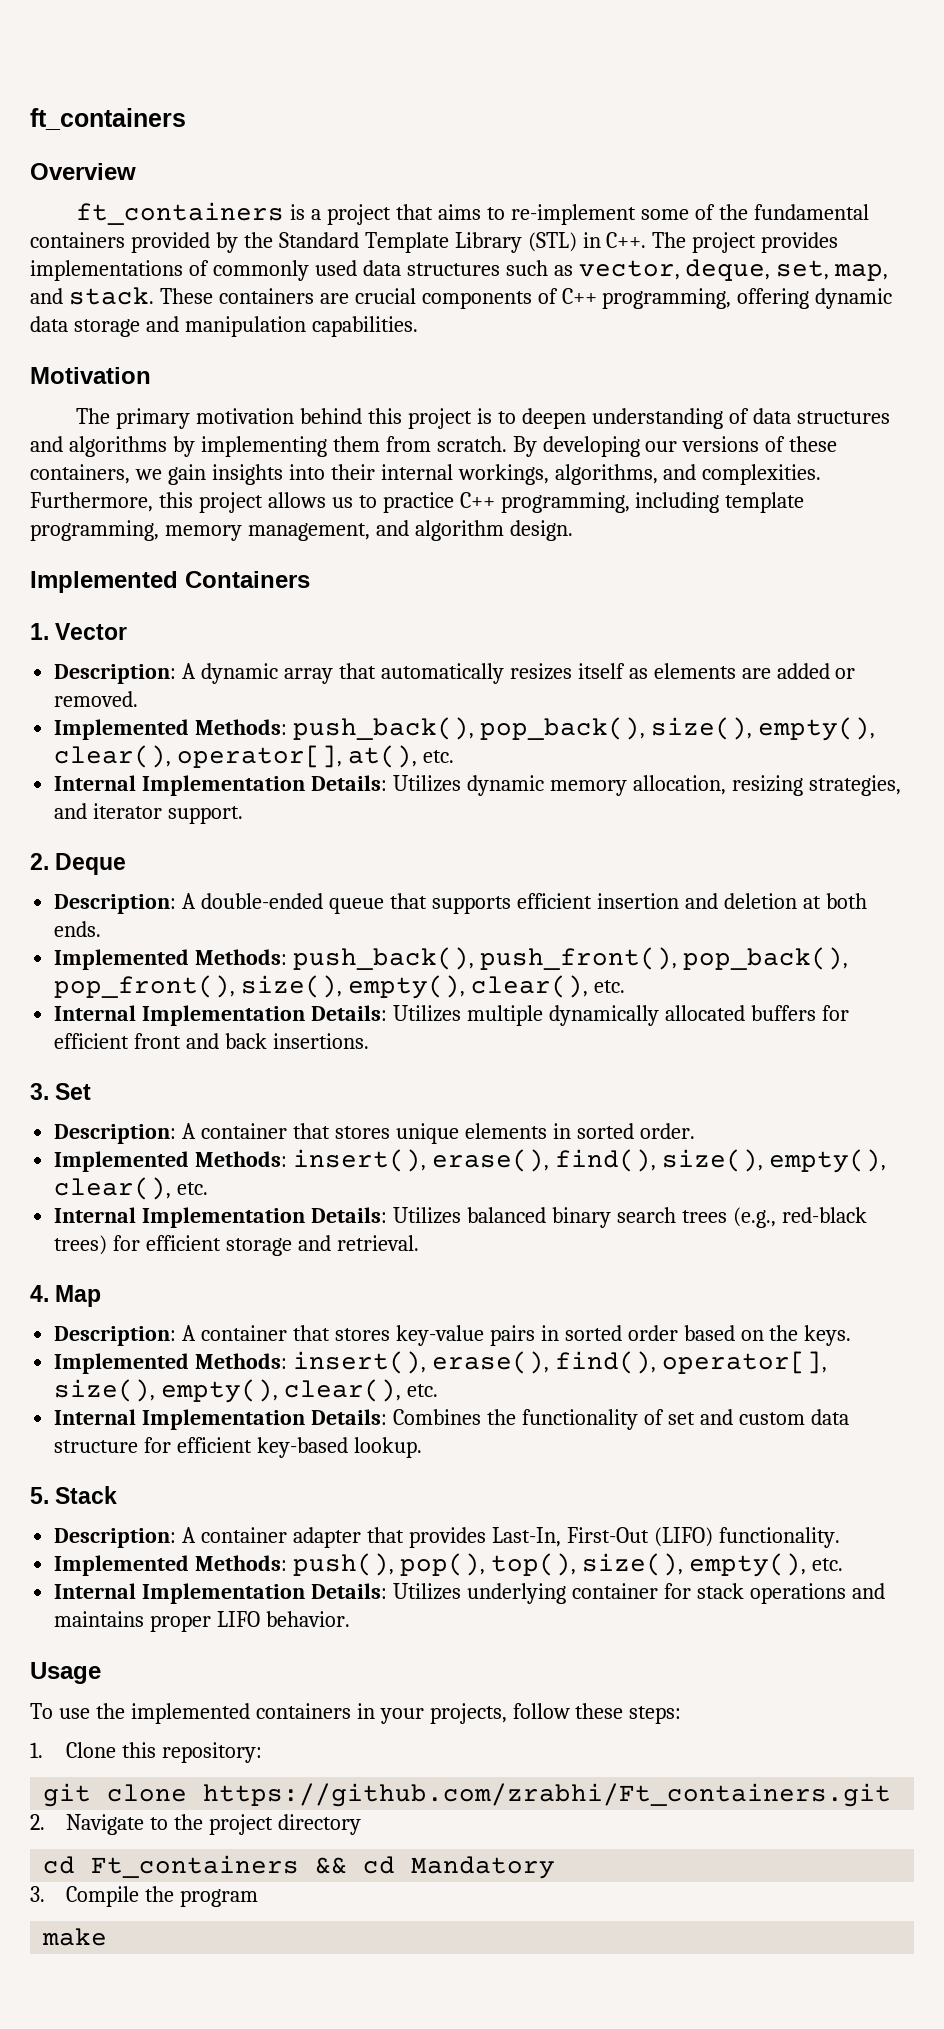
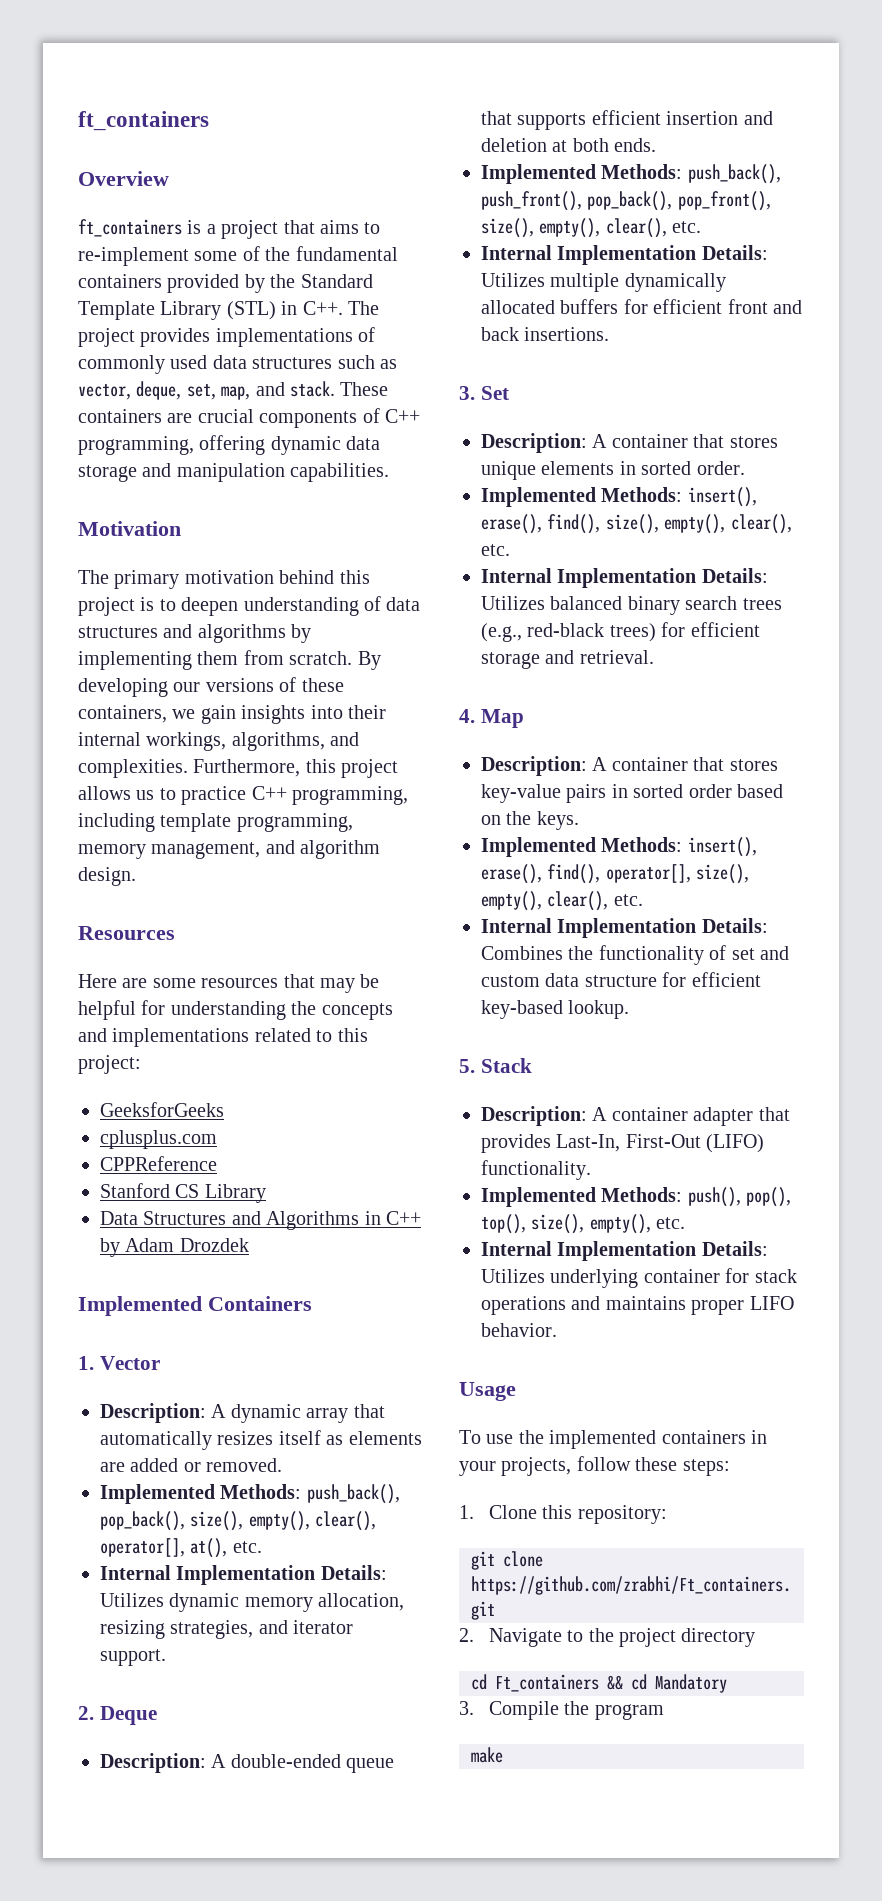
(573, 530) none -> [78,926,175,940] [78,974,380,993] [78,1000,393,1020] [78,1028,368,1047] [78,1055,141,1074] [100,1102,224,1117] [100,1130,217,1149] [100,1156,217,1171] [100,1183,266,1203] [100,1211,421,1230] [100,1238,249,1257] // Resources // Here are some resources that may be helpful for understanding the concepts and implementations related to this project: // GeeksforGeeks // cplusplus.com // CPPReference // Stanford CS Library // Data Structures and Algorithms in C++ by Adam Drozdek

